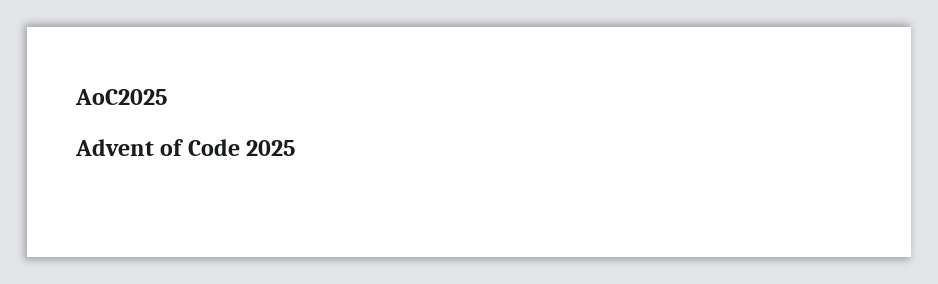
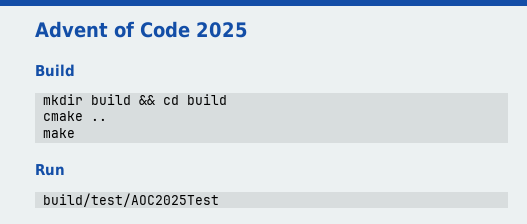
[75,89,167,105] AoC2025 // -> (35, 29) none
(296, 148) none -> [35,64,75,77] [42,94,227,105] [42,111,107,121] [42,128,75,138] [35,164,65,176] [42,193,219,207] // Build // mkdir build && cd build // cmake .. // make // Run // build/test/AOC2025Test

